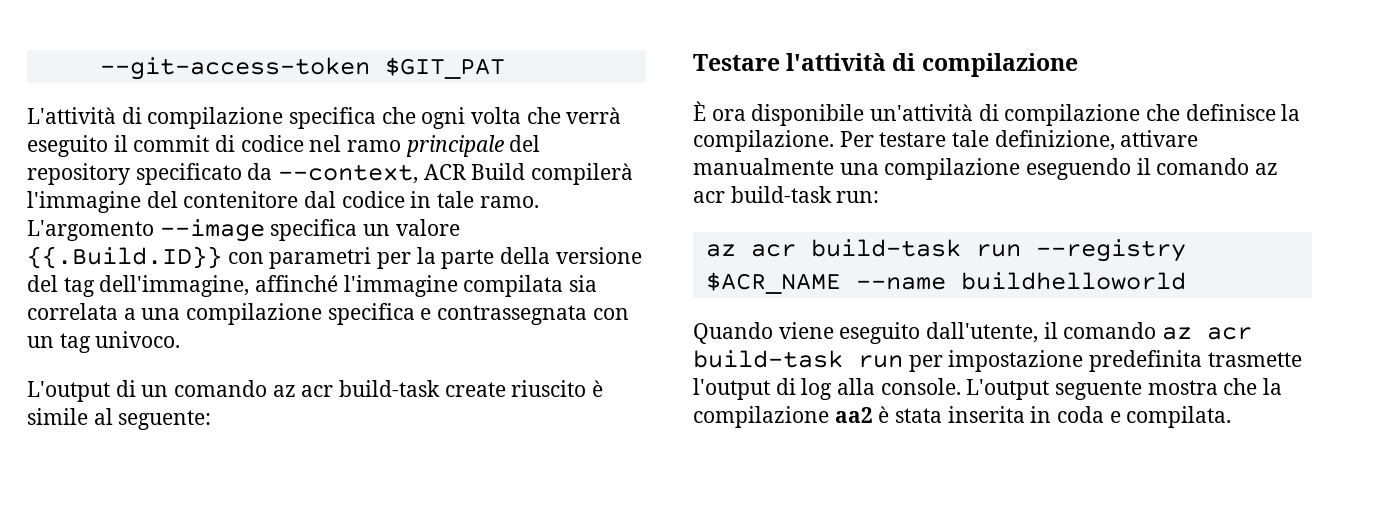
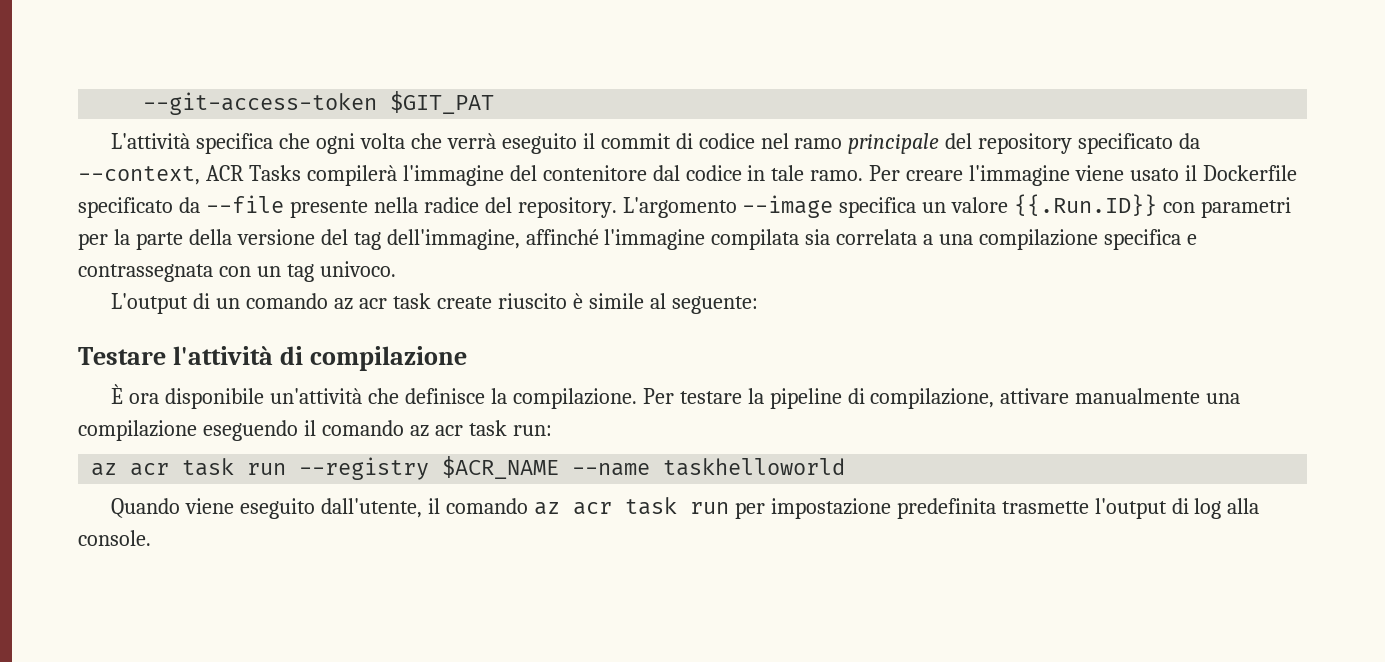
[121,107,284,129] di compilazione -> (191, 141) none
[471,163,526,180] Build -> [248,165,301,181] Tasks
(539, 202) none -> [869,165,1297,186] [78,195,617,218] Per creare l'immagine viene usato il Dockerfile specificato da --file presente nella radice del repository.
[27,246,222,269] {{.Build.ID}} -> [1014,194,1158,216] {{.Run.ID}}
[339,380,441,397] build-task -> [392,293,431,309] task
[978,104,1141,126] di compilazione -> (363, 396) none
[952,130,1115,151] tale definizione, -> [747,388,995,409] la pipeline di compilazione,
[730,186,832,203] build-task -> [468,420,507,436] task
[810,239,961,257] build-task -> [182,458,235,476] task
[960,272,1186,290] buildhelloworld -> [663,458,846,476] taskhelloworld
[693,350,843,368] build-task -> [624,497,677,515] task
[966,378,1283,400] [693,406,1232,428] L'output seguente mostra che la compilazione aa2 è stata inserita in coda e compilata. -> (151, 538) none

